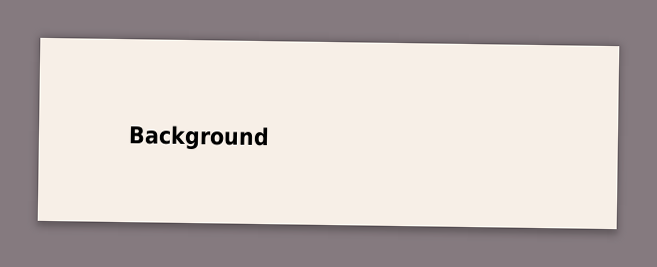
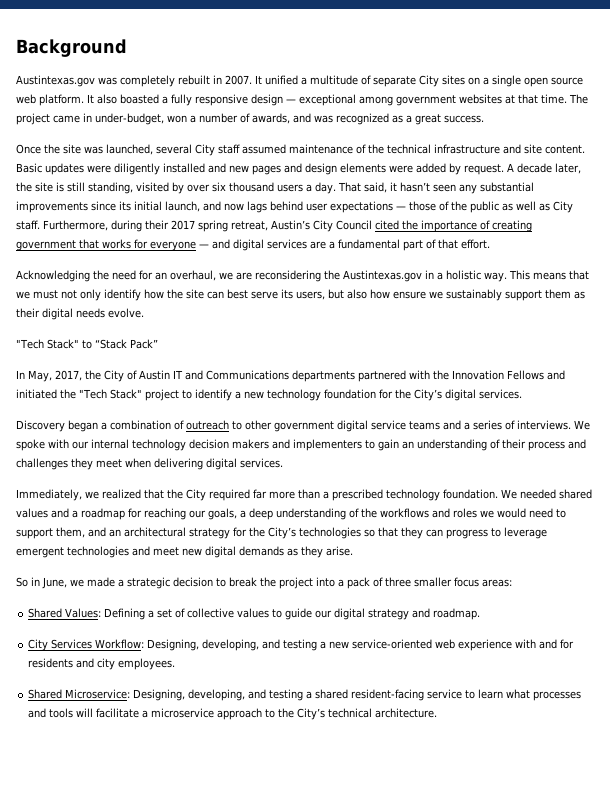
(270, 138) none -> [16,75,583,87] [16,94,588,106] [16,113,484,125] [16,144,585,156] [16,163,581,175] [16,182,534,194] [16,201,573,213] [16,220,532,232] [16,239,490,251] [16,270,589,282] [16,289,585,301] [16,308,144,320] [16,339,158,349] [16,370,565,382] [16,389,522,401] [16,420,590,432] [16,439,586,451] [16,458,283,470] [16,489,592,501] [16,508,566,520] [16,527,547,539] [16,546,353,558] [16,577,512,589] [28,608,481,620] [28,639,575,651] [28,658,176,670] [28,689,582,701] [28,708,438,720] // Austintexas.gov was completely rebuilt in 2007. It unified a multitude of separate City sites on a single open source web platform. It also boasted a fully responsive design — exceptional among government websites at that time. The project came in under-budget, won a number of awards, and was recognized as a great success. // Once the site was launched, several City staff assumed maintenance of the technical infrastructure and site content. Basic updates were diligently installed and new pages and design elements were added by request. A decade later, the site is still standing, visited by over six thousand users a day. That said, it hasn’t seen any substantial improvements since its initial launch, and now lags behind user expectations — those of the public as well as City staff. Furthermore, during their 2017 spring retreat, Austin’s City Council cited the importance of creating government that works for everyone — and digital services are a fundamental part of that effort. // Acknowledging the need for an overhaul, we are reconsidering the Austintexas.gov in a holistic way. This means that we must not only identify how the site can best serve its users, but also how ensure we sustainably support them as their digital needs evolve. // "Tech Stack" to “Stack Pack” // In May, 2017, the City of Austin IT and Communications departments partnered with the Innovation Fellows and initiated the "Tech Stack" project to identify a new technology foundation for the City’s digital services. // Discovery began a combination of outreach to other government digital service teams and a series of interviews. We spoke with our internal technology decision makers and implementers to gain an understanding of their process and challenges they meet when delivering digital services. // Immediately, we realized that the City required far more than a prescribed technology foundation. We needed shared values and a roadmap for reaching our goals, a deep understanding of the workflows and roles we would need to support them, and an architectural strategy for the City’s technologies so that they can progress to leverage emergent technologies and meet new digital demands as they arise. // So in June, we made a strategic decision to break the project into a pack of three smaller focus areas: // Shared Values: Defining a set of collective values to guide our digital strategy and roadmap. // City Services Workflow: Designing, developing, and testing a new service-oriented web experience with and for residents and city employees. // Shared Microservice: Designing, developing, and testing a shared resident-facing service to learn what processes and tools will facilitate a microservice approach to the City’s technical architecture.

